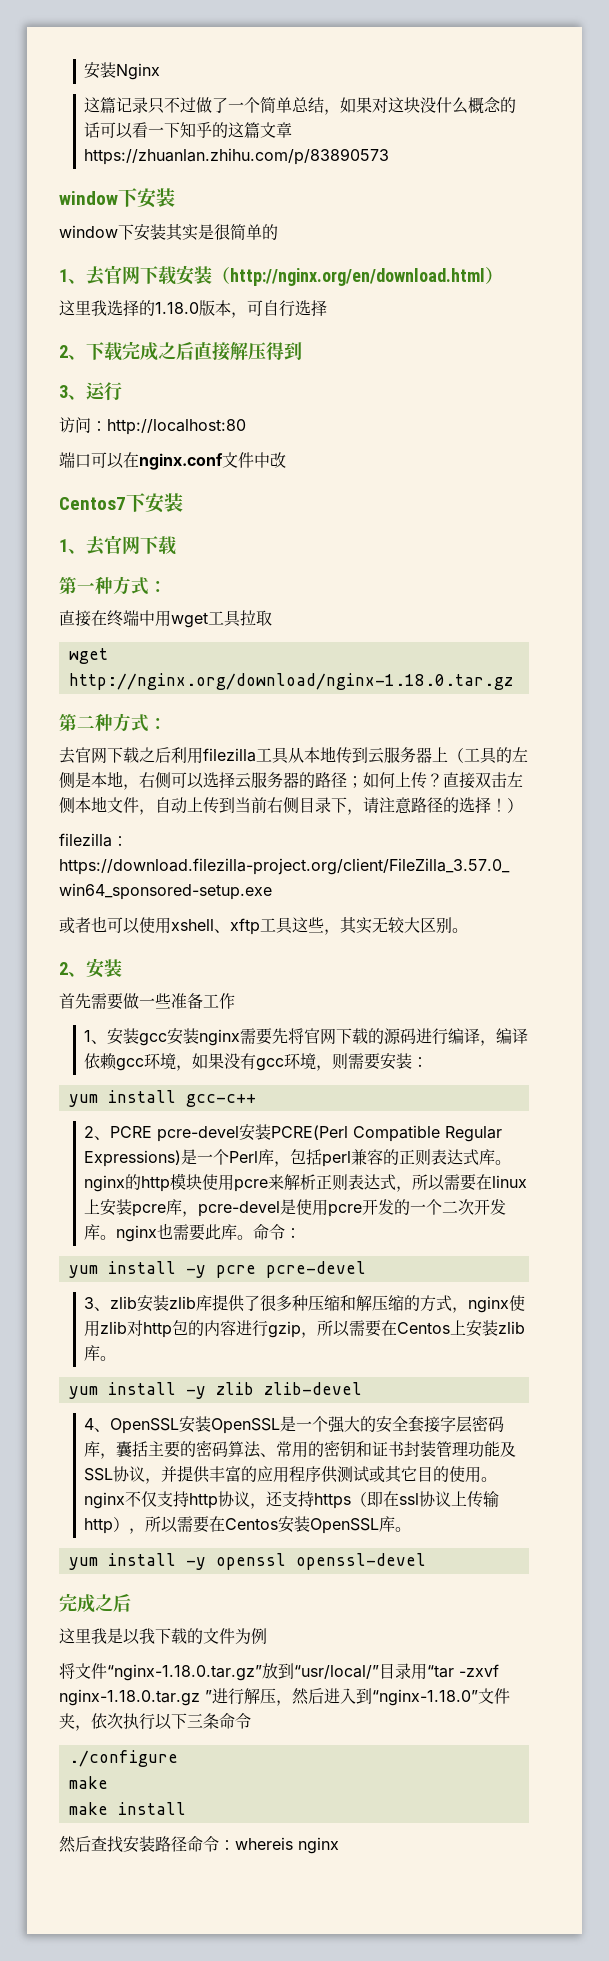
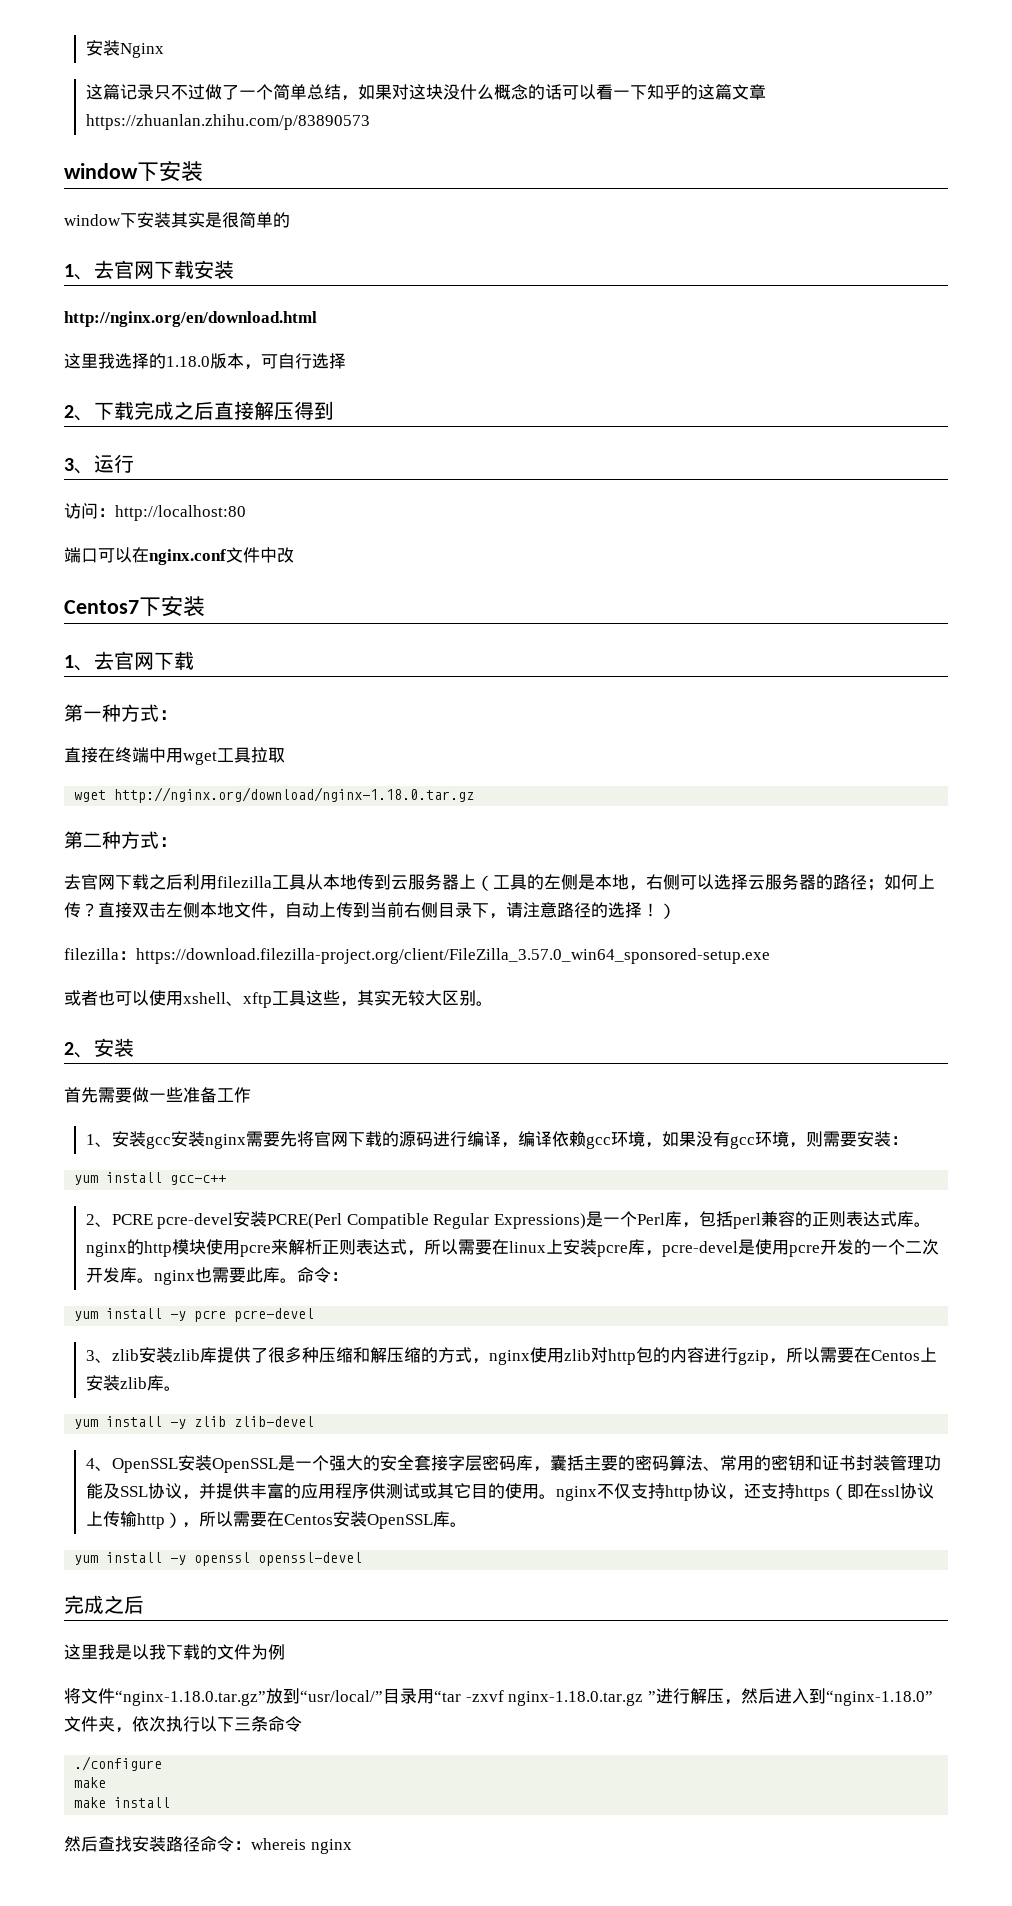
[212,266,230,284] （ -> (234, 269) //
[485,266,503,284] ） -> (317, 319) none

